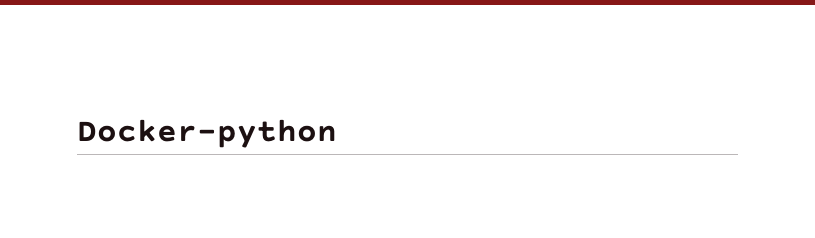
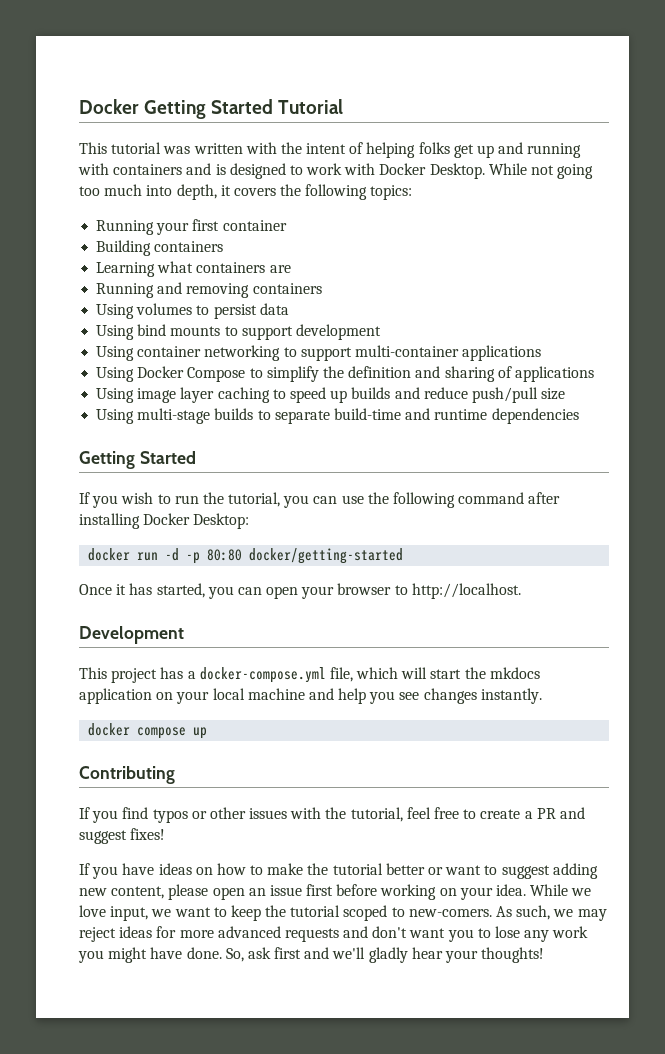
[77,119,337,148] Docker-python -> [79,99,344,119] [79,142,582,158] [78,163,594,179] [79,184,413,200] [96,219,287,235] [96,240,224,256] [96,261,291,277] [96,282,322,298] [96,303,289,319] [96,324,381,340] [96,345,542,361] [96,366,594,382] [96,387,566,403] [96,408,579,424] [79,451,196,469] [79,492,561,508] [79,513,250,529] [88,548,404,564] [79,583,521,599] [79,626,184,644] [79,667,540,683] [79,688,542,704] [88,723,208,739] [79,766,175,784] [79,807,585,823] [79,828,166,844] [79,863,598,879] [79,884,592,900] [79,905,607,921] [79,926,589,942] [78,947,545,963] Docker Getting Started Tutorial // This tutorial was written with the intent of helping folks get up and running with containers and is designed to work with Docker Desktop. While not going too much into depth, it covers the following topics: // Running your first container // Building containers // Learning what containers are // Running and removing containers // Using volumes to persist data // Using bind mounts to support development // Using container networking to support multi-container applications // Using Docker Compose to simplify the definition and sharing of applications // Using image layer caching to speed up builds and reduce push/pull size // Using multi-stage builds to separate build-time and runtime dependencies // Getting Started // If you wish to run the tutorial, you can use the following command after installing Docker Desktop: // docker run -d -p 80:80 docker/getting-started // Once it has started, you can open your browser to http://localhost. // Development // This project has a docker-compose.yml file, which will start the mkdocs application on your local machine and help you see changes instantly. // docker compose up // Contributing // If you find typos or other issues with the tutorial, feel free to create a PR and suggest fixes! // If you have ideas on how to make the tutorial better or want to suggest adding new content, please open an issue first before working on your idea. While we love input, we want to keep the tutorial scoped to new-comers. As such, we may reject ideas for more advanced requests and don't want you to lose any work you might have done. So, ask first and we'll gladly hear your thoughts!

